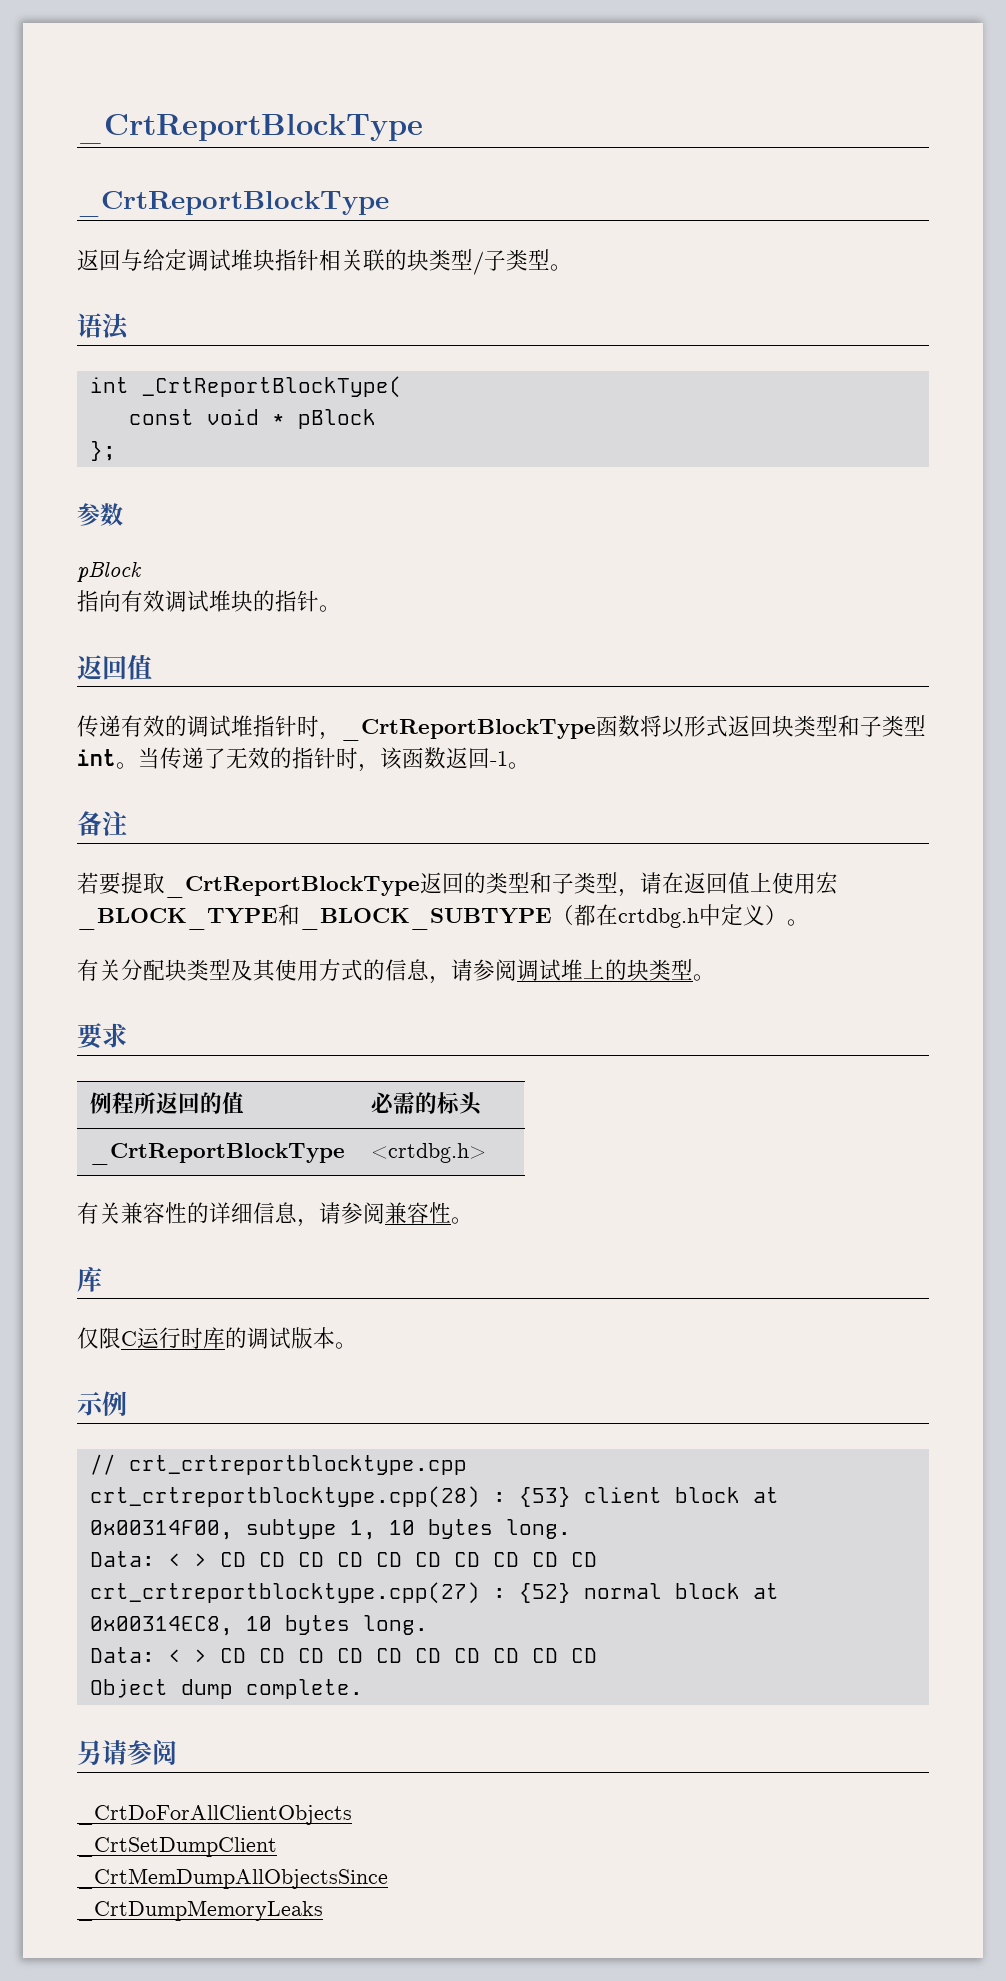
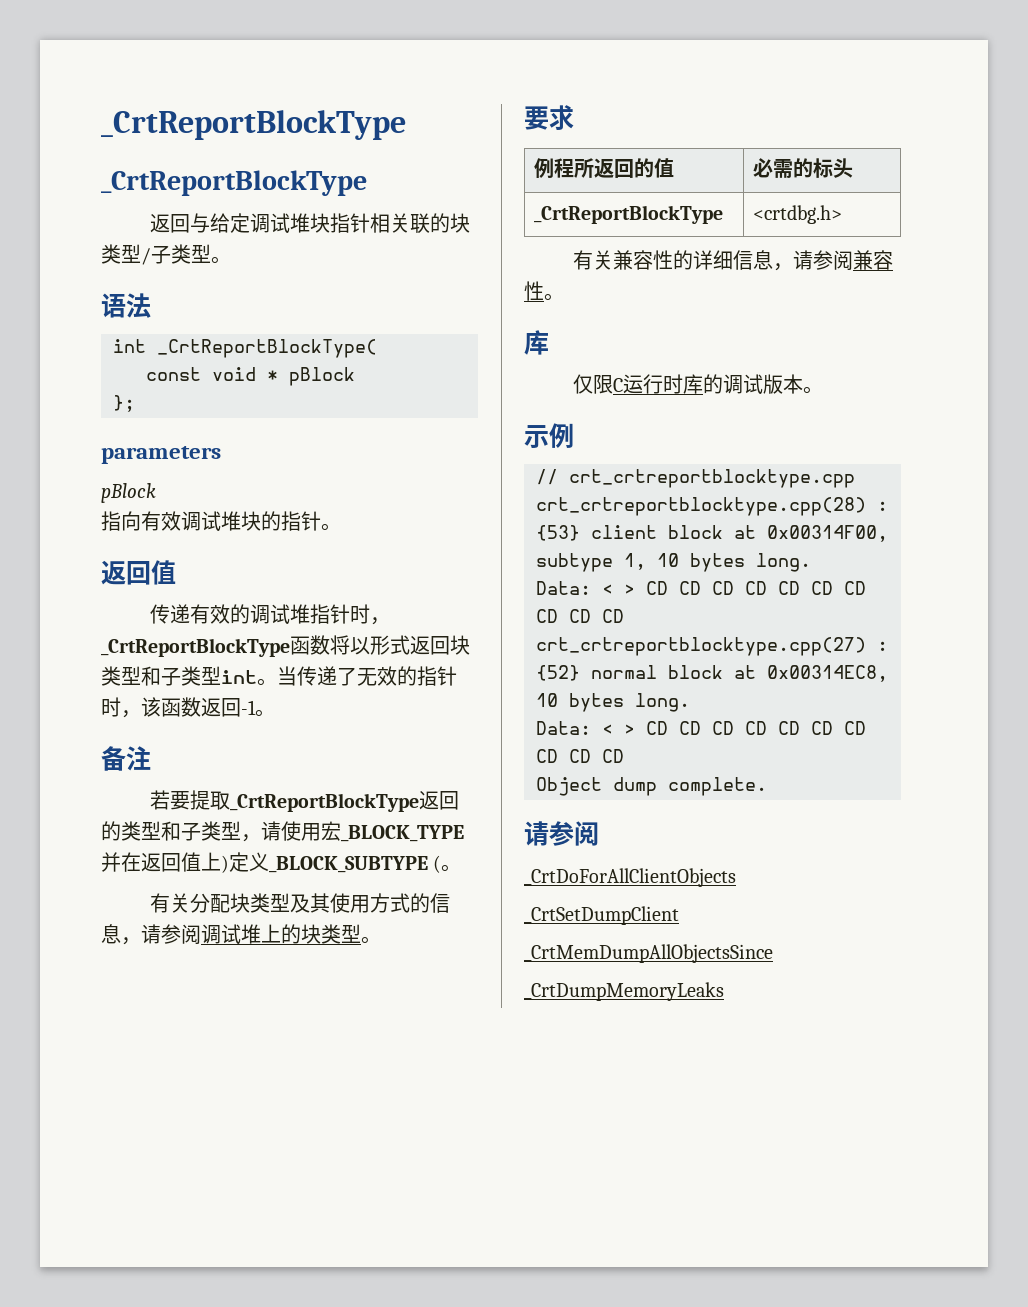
[77,503,123,526] 参数 -> [101,446,221,464] parameters
[662,872,838,895] [77,904,787,930] 在返回值上使用宏_BLOCK_TYPE和_BLOCK_SUBTYPE（都在crtdbg.h中定义） -> [281,821,464,842] [101,852,442,873] 使用宏_BLOCK_TYPE并在返回值上)定义_BLOCK_SUBTYPE (
[77,1740,102,1765] 另 -> (767, 786) none

